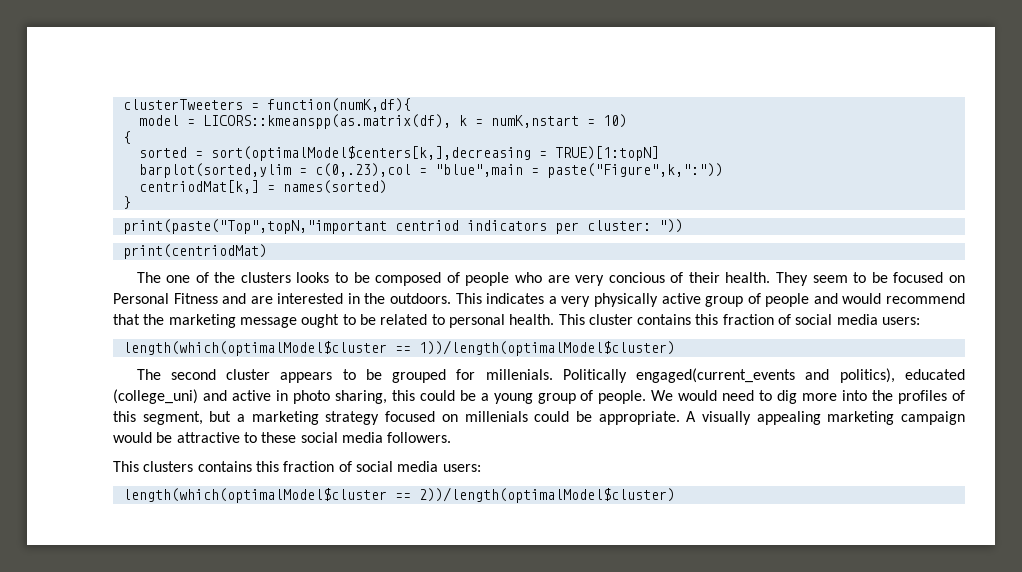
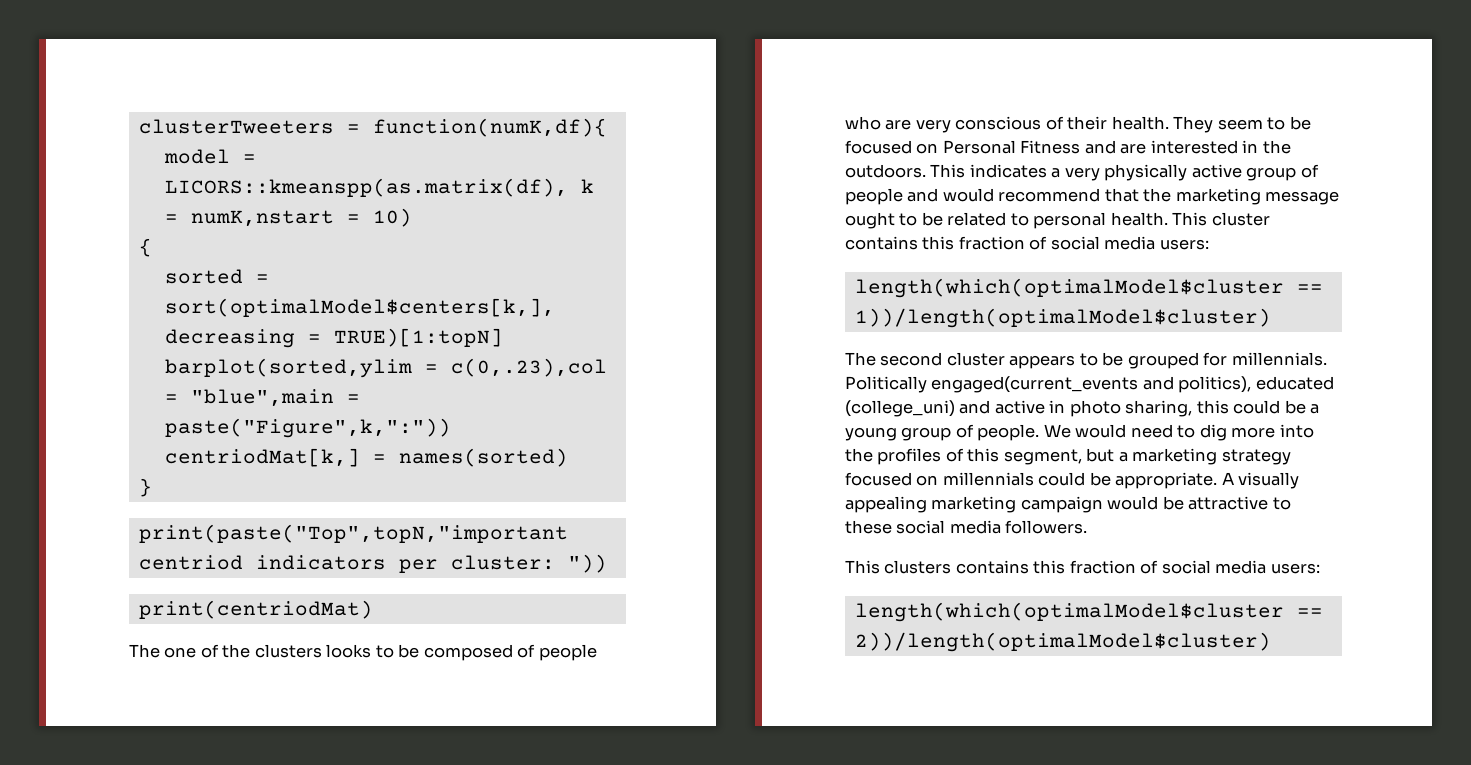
[608,272,665,283] concious -> [955,116,1042,130] conscious
[485,369,553,380] millenials. -> [1231,352,1327,366] millennials.
[464,411,528,422] millenials -> [942,472,1034,486] millennials

